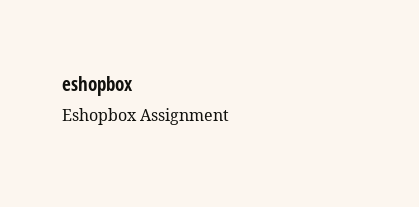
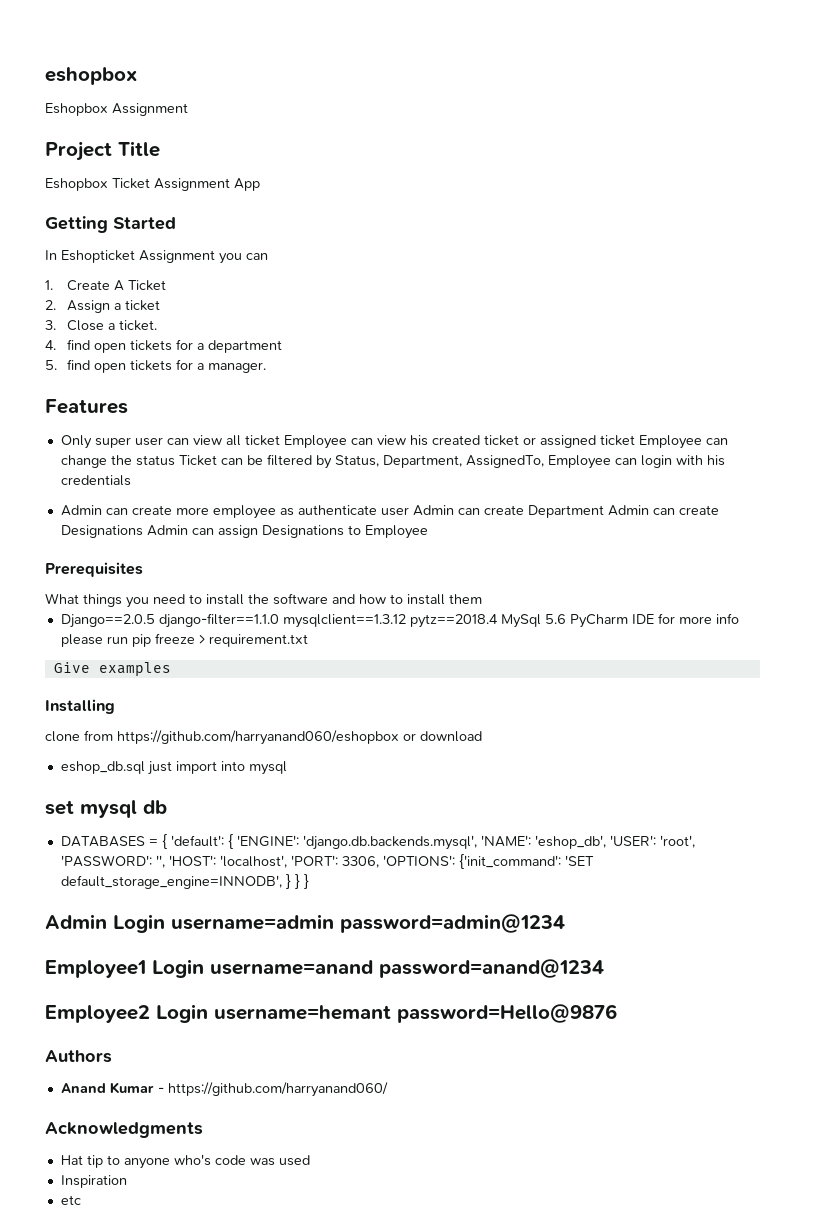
(230, 116) none -> [45,141,160,161] [45,178,260,191] [45,216,176,233] [45,250,268,264] [45,280,167,291] [45,300,161,313] [45,320,158,331] [45,339,283,353] [45,359,267,373] [45,399,128,414] [60,435,728,449] [60,454,725,469] [60,475,131,486] [60,505,719,519] [60,525,428,539] [45,562,143,577] [45,593,482,608] [60,613,739,628] [60,633,308,647] [53,662,171,676] [45,699,115,714] [45,730,482,745] [60,761,287,775] [45,800,167,818] [60,834,695,850] [60,854,594,869] [60,874,309,889] [45,914,565,933] [45,959,604,978] [45,1004,617,1023] [45,1050,112,1063] [60,1082,388,1097] [45,1122,203,1138] [60,1154,310,1169] [60,1175,127,1188] [60,1195,81,1205] // Project Title // Eshopbox Ticket Assignment App // Getting Started // In Eshopticket Assignment you can // 1. Create A Ticket // 2. Assign a ticket // 3. Close a ticket. // 4. find open tickets for a department // 5. find open tickets for a manager. // Features // Only super user can view all ticket Employee can view his created ticket or assigned ticket Employee can change the status Ticket can be filtered by Status, Department, AssignedTo, Employee can login with his credentials // Admin can create more employee as authenticate user Admin can create Department Admin can create Designations Admin can assign Designations to Employee // Prerequisites // What things you need to install the software and how to install them // Django==2.0.5 django-filter==1.1.0 mysqlclient==1.3.12 pytz==2018.4 MySql 5.6 PyCharm IDE for more info please run pip freeze > requirement.txt // Give examples // Installing // clone from https://github.com/harryanand060/eshopbox or download // eshop_db.sql just import into mysql // set mysql db // DATABASES = { 'default': { 'ENGINE': 'django.db.backends.mysql', 'NAME': 'eshop_db', 'USER': 'root', 'PASSWORD': '', 'HOST': 'localhost', 'PORT': 3306, 'OPTIONS': {'init_command': 'SET default_storage_engine=INNODB', } } } // Admin Login username=admin password=admin@1234 // Employee1 Login username=anand password=anand@1234 // Employee2 Login username=hemant password=Hello@9876 // Authors // Anand Kumar - https://github.com/harryanand060/ // Acknowledgments // Hat tip to anyone who's code was used // Inspiration // etc

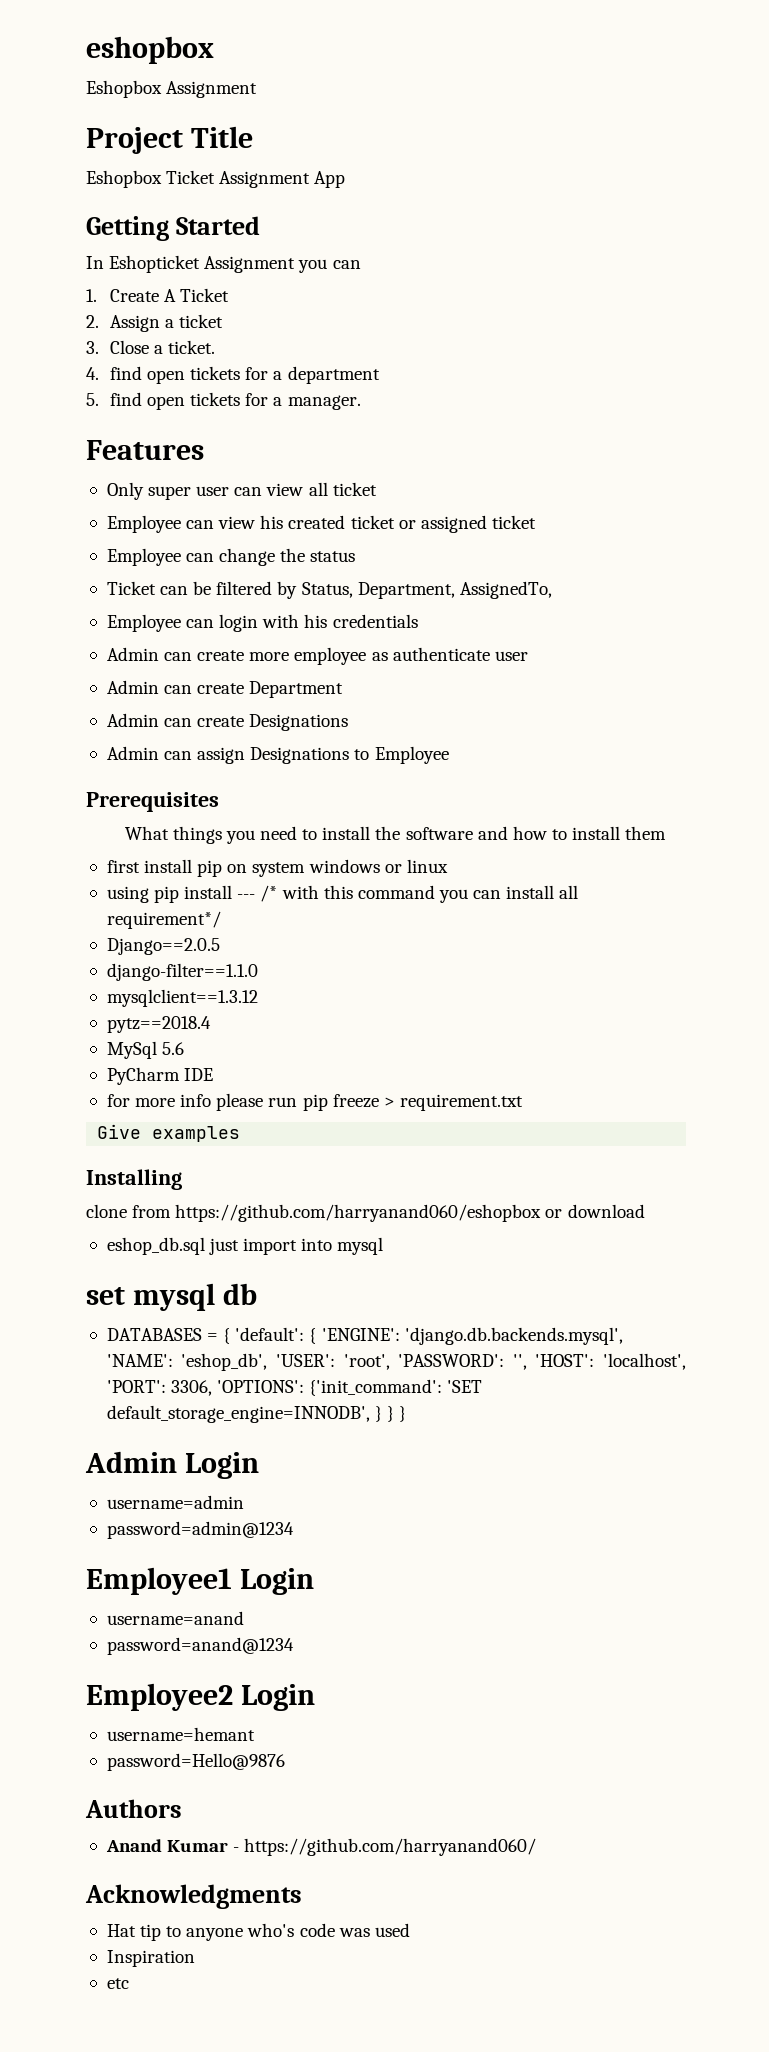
(280, 440) none -> (377, 489) //
(635, 440) none -> (536, 522) //
(175, 460) none -> (356, 556) //
(544, 461) none -> (552, 590) //
(409, 511) none -> (528, 656) //
(604, 511) none -> (344, 689) //
(143, 531) none -> (349, 722) //
(482, 599) none -> [106,859,448,877] [106,885,579,903] [106,911,221,929] // first install pip on system windows or linux // using pip install --- /* with this command you can install all requirement*/
(155, 621) none -> (220, 946) //
(279, 620) none -> (258, 972) //
(406, 621) none -> (258, 998) //
(498, 621) none -> (211, 1024) //
(566, 619) none -> (185, 1048) //
(654, 619) none -> (214, 1074) //
(165, 923) none -> (259, 1465) //
(334, 922) none -> (244, 1502) //
(204, 968) none -> (314, 1581) //
(373, 967) none -> (244, 1618) //
(208, 1013) none -> (315, 1697) //
(391, 1012) none -> (255, 1734) //

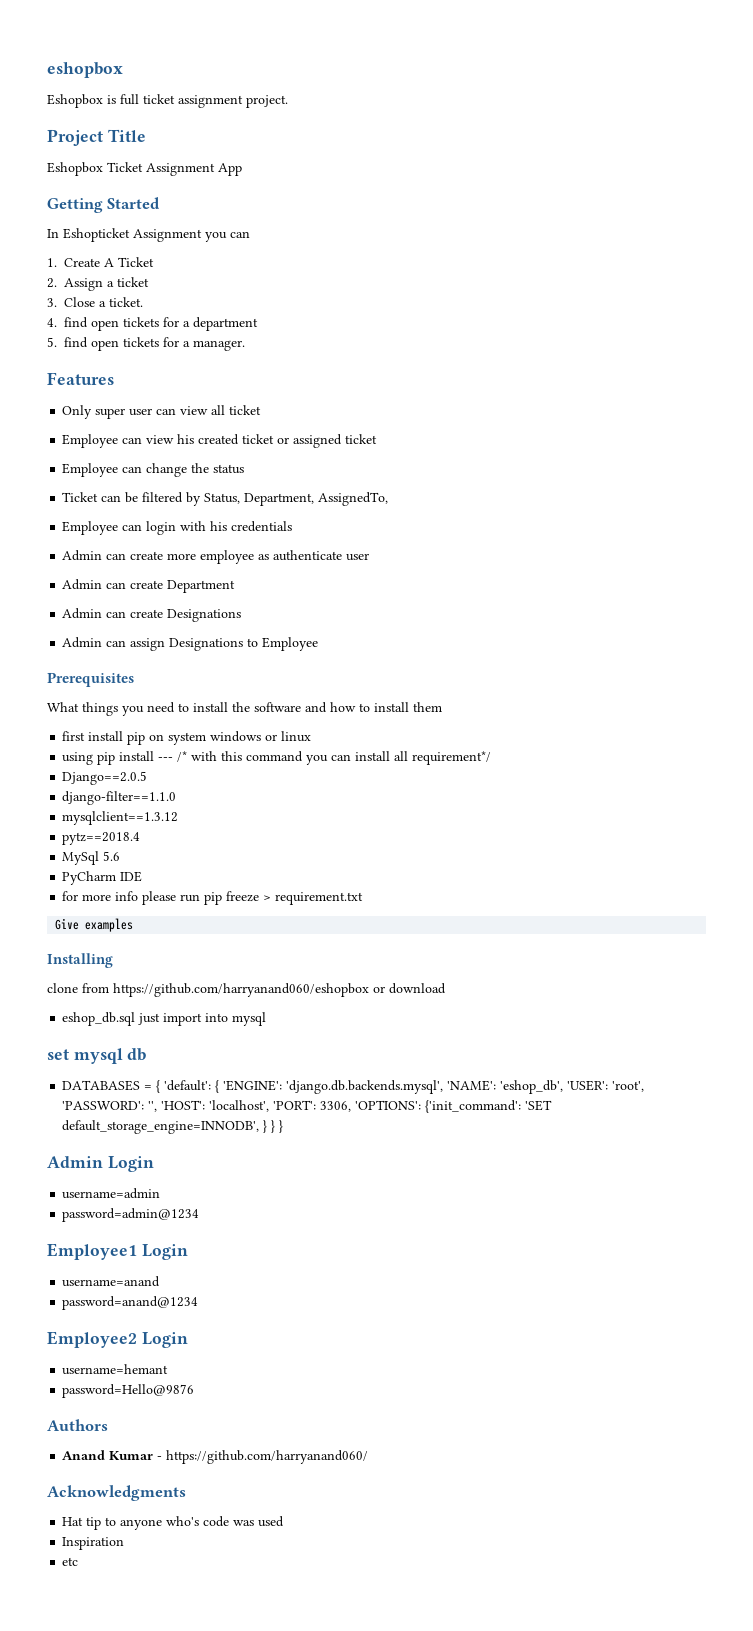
[166,81,258,98] Assignment -> [107,94,288,108] is full ticket assignment project.

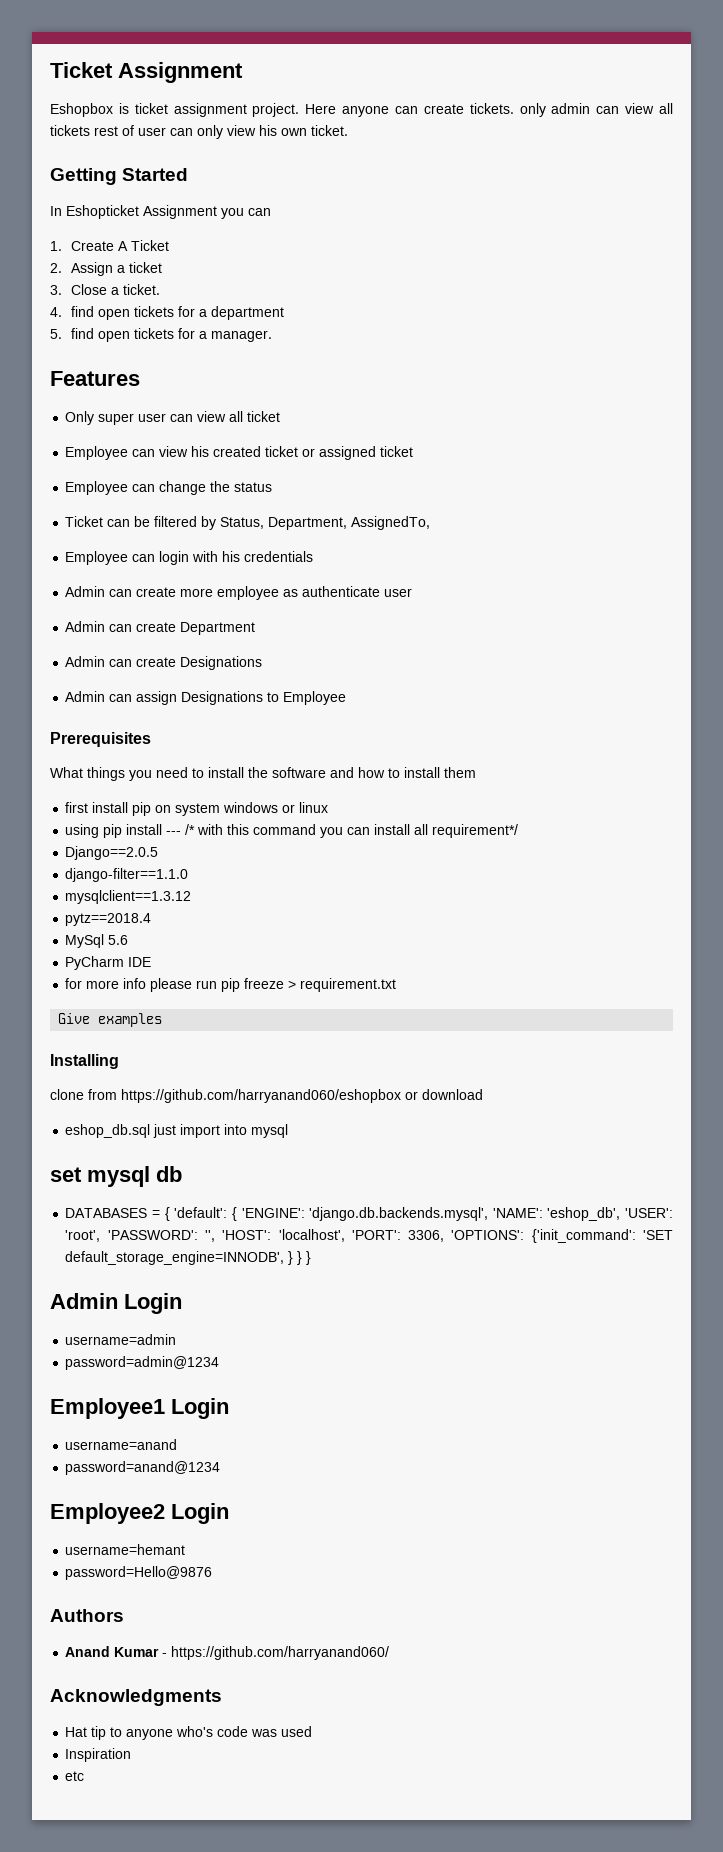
[47,62,123,78] eshopbox -> [50,62,243,83] Ticket Assignment
[120,94,139,105] full -> (129, 108) none
[47,129,146,146] [47,162,242,176] // Project Title // Eshopbox Ticket Assignment App -> [305,103,673,117] [50,125,348,139] Here anyone can create tickets. only admin can view all tickets rest of user can only view his own ticket.

